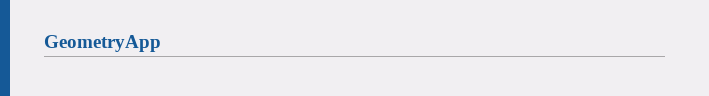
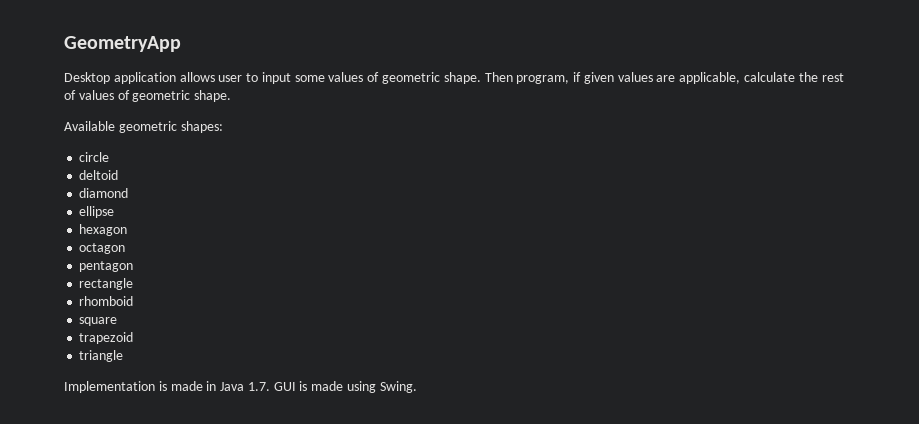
(161, 43) none -> [64,72,844,84] [64,90,232,102] [64,121,223,133] [79,152,110,162] [79,170,119,180] [79,188,129,198] [79,206,115,218] [79,224,128,236] [79,243,126,254] [79,261,134,272] [79,278,134,290] [79,296,134,306] [79,317,118,326] [79,332,134,344] [79,350,124,362] [64,381,417,393] // Desktop application allows user to input some values of geometric shape. Then program, if given values are applicable, calculate the rest of values of geometric shape. // Available geometric shapes: // circle // deltoid // diamond // ellipse // hexagon // octagon // pentagon // rectangle // rhomboid // square // trapezoid // triangle // Implementation is made in Java 1.7. GUI is made using Swing.

